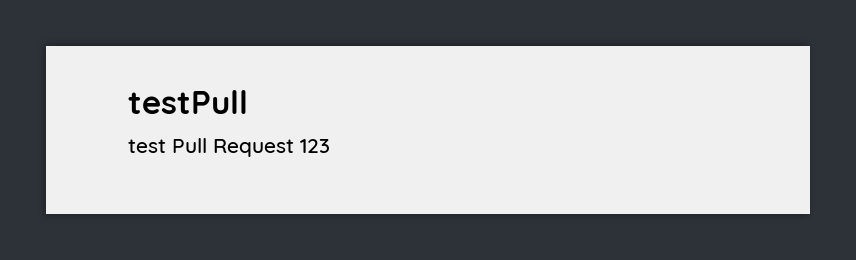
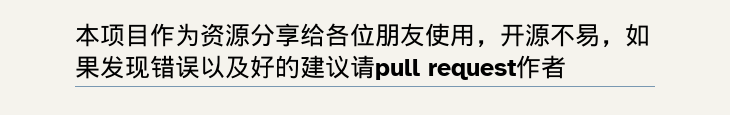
[128,90,248,114] [128,138,330,157] testPull // test Pull Request 123 -> [75,23,650,48] [75,55,566,80] 本项目作为资源分享给各位朋友使用，开源不易，如果发现错误以及好的建议请pull request作者

